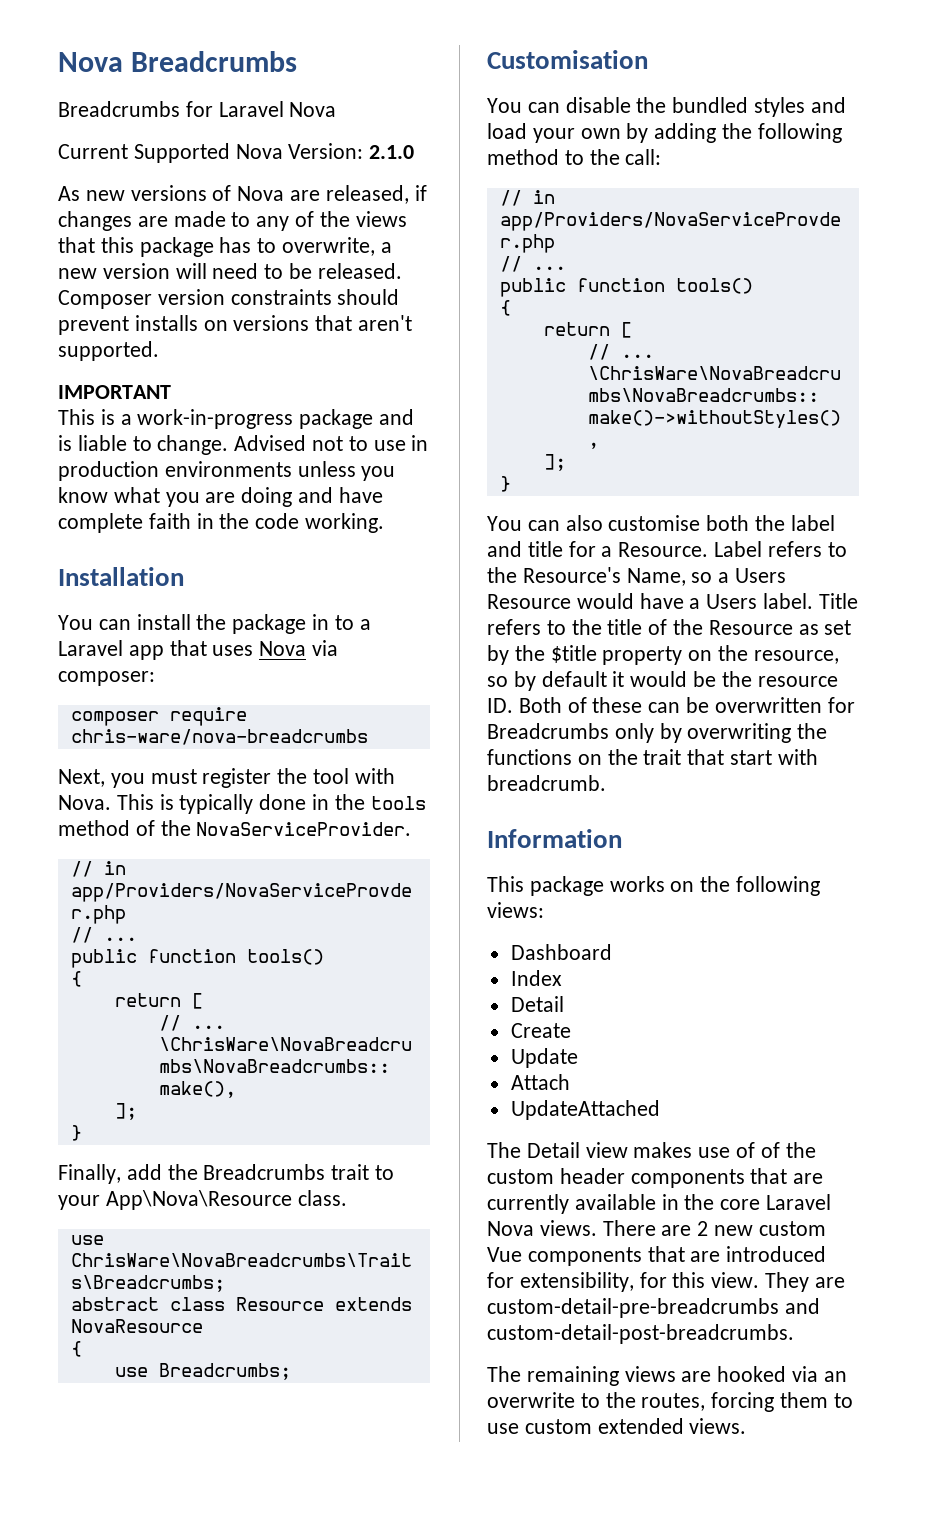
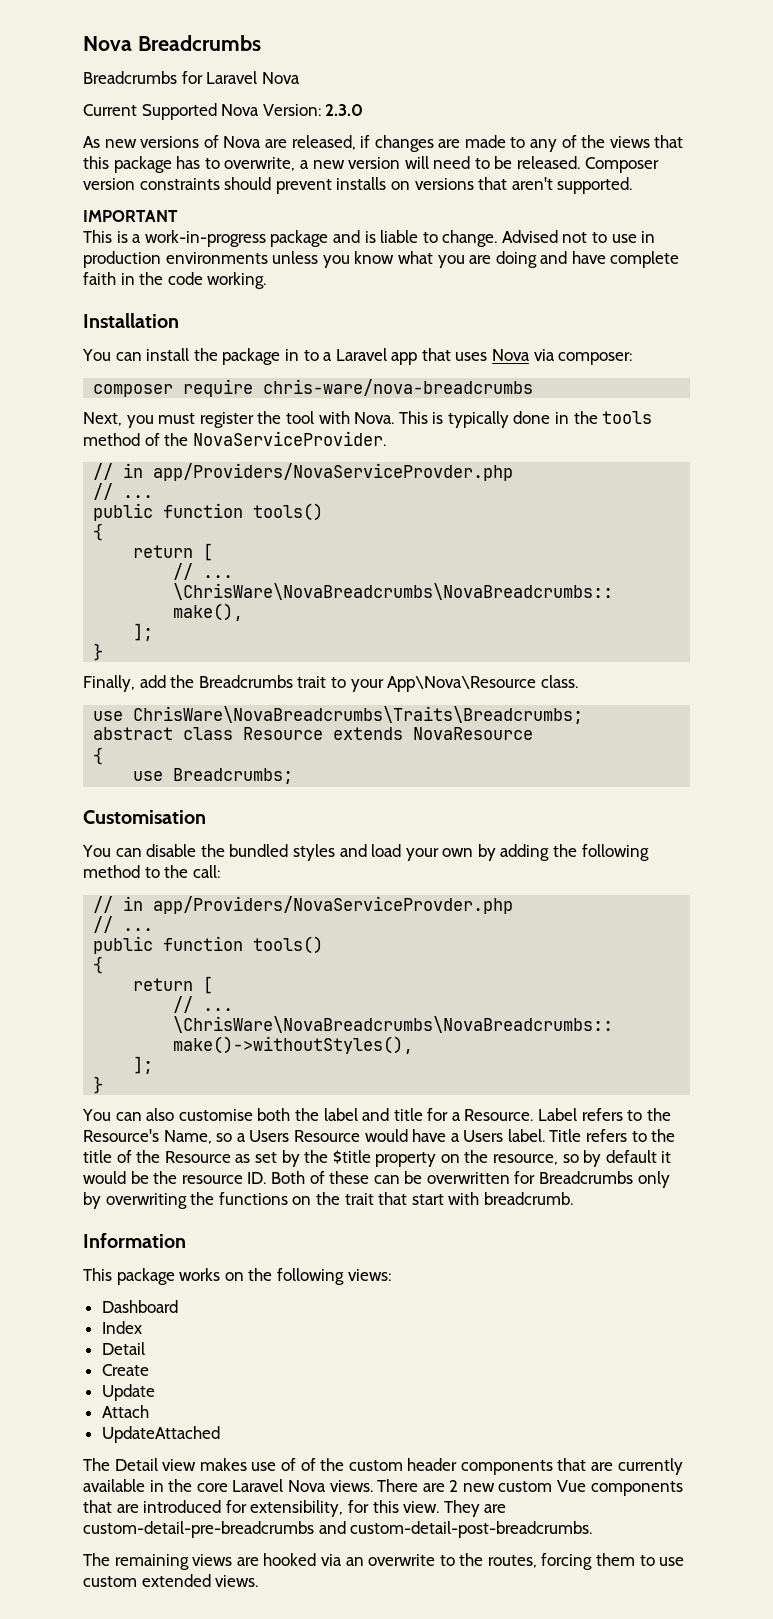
[369,145,415,159] 2.1.0 -> [325,104,364,116] 2.3.0

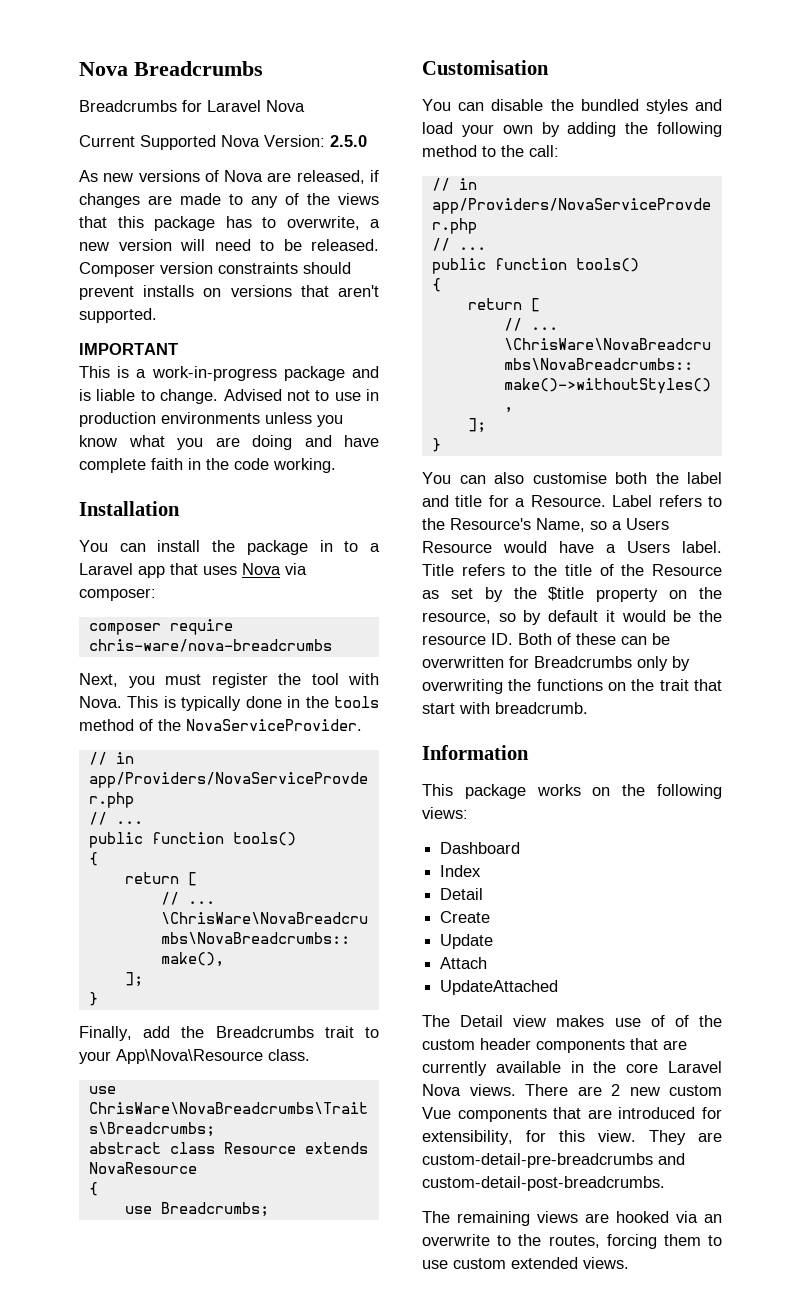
[325,104,364,116] 2.3.0 -> [330,135,367,147] 2.5.0

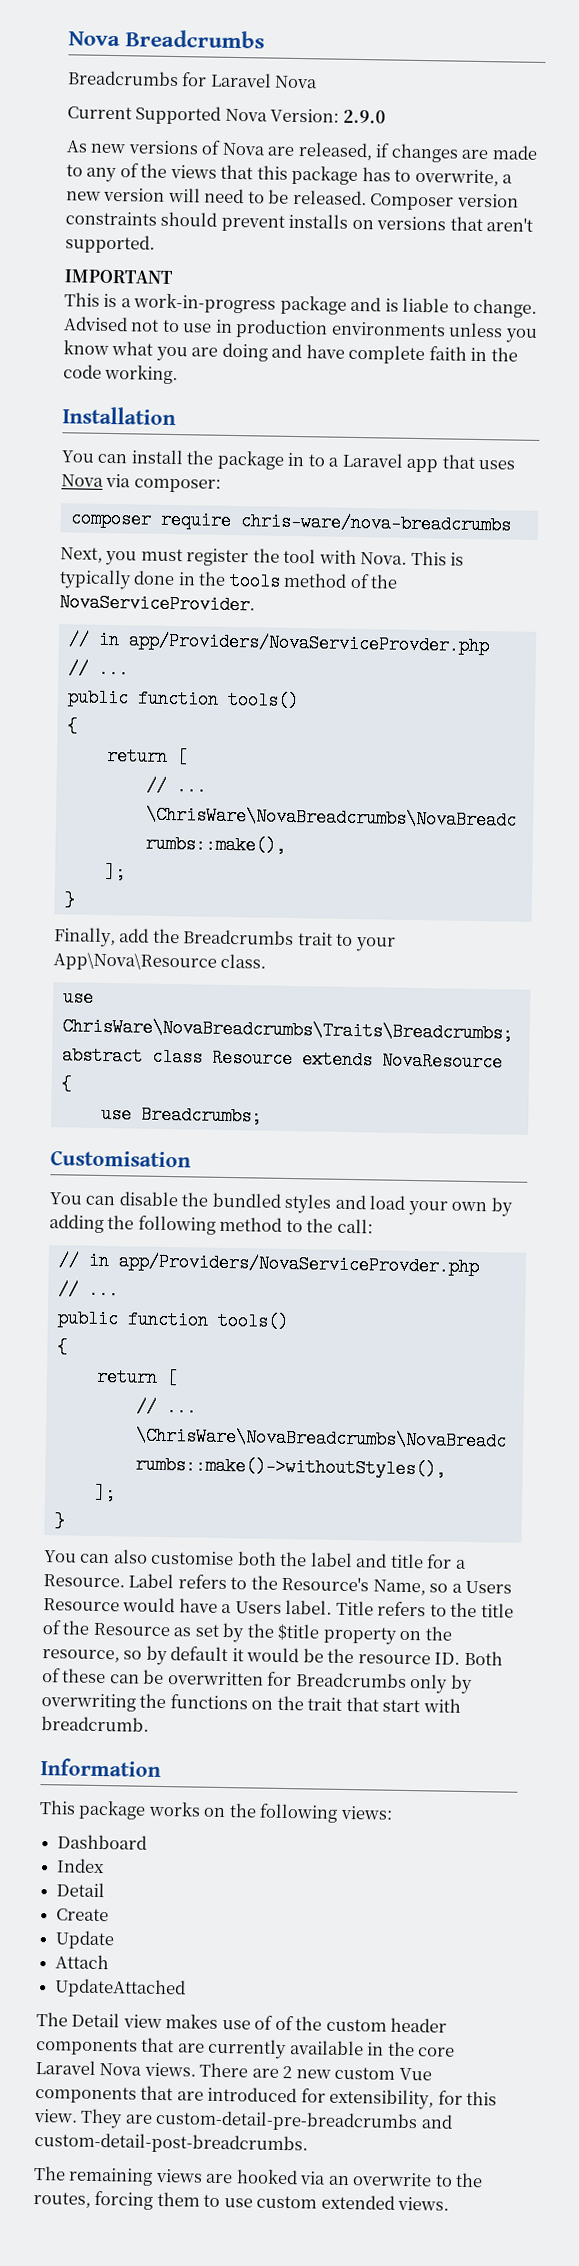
[330,135,367,147] 2.5.0 -> [342,109,386,124] 2.9.0

